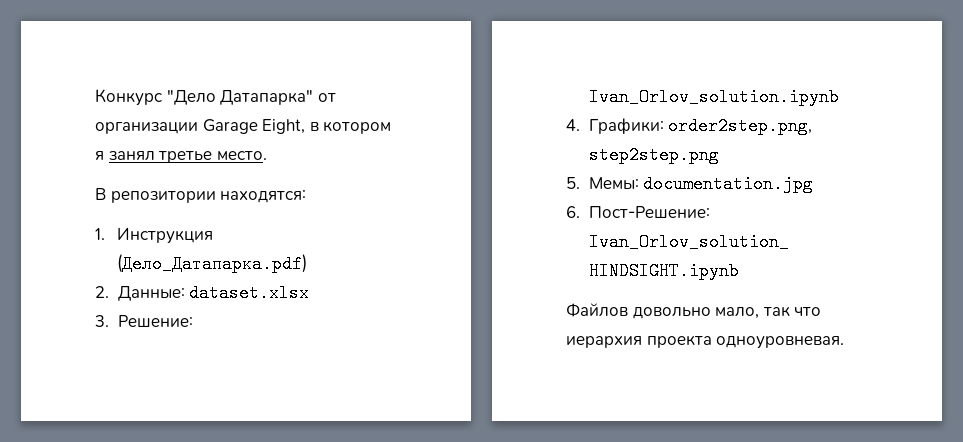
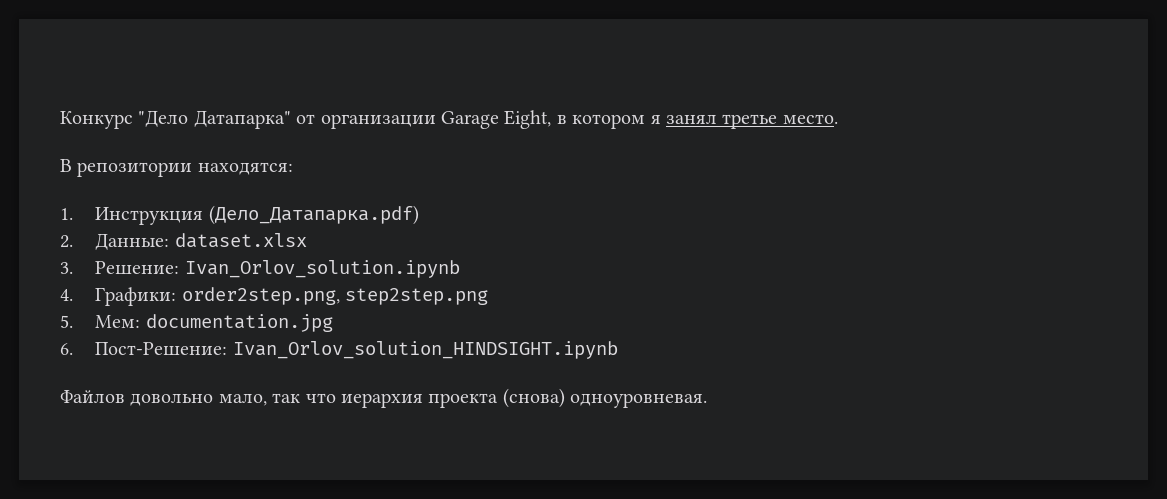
[588,177,639,189] Мемы: -> [95,315,141,328] Мем:
(712, 341) none -> [502,388,565,408] (снова)

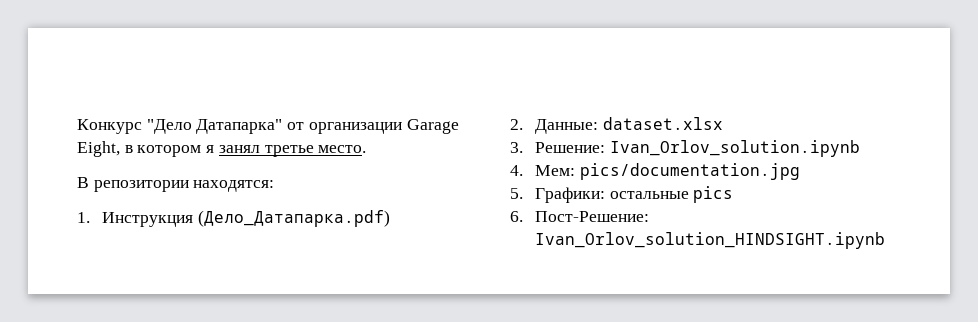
[95,287,489,306] [60,314,333,332] [60,341,618,359] [60,388,708,408] Графики: order2step.png, step2step.png // 5. Мем: documentation.jpg // 6. Пост-Решение: Ivan_Orlov_solution_HINDSIGHT.ipynb // Файлов довольно мало, так что иерархия проекта (снова) одноуровневая. -> [535,163,800,180] [510,186,734,203] [510,211,650,222] [535,232,886,249] Мем: pics/documentation.jpg // 5. Графики: остальные pics // 6. Пост-Решение: Ivan_Orlov_solution_HINDSIGHT.ipynb

